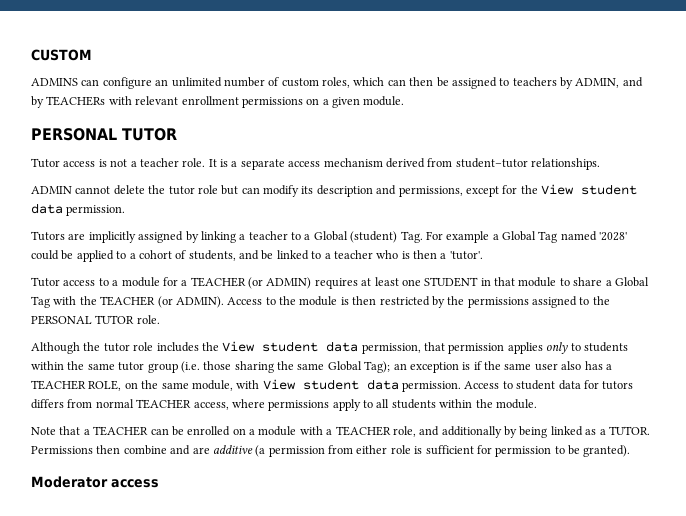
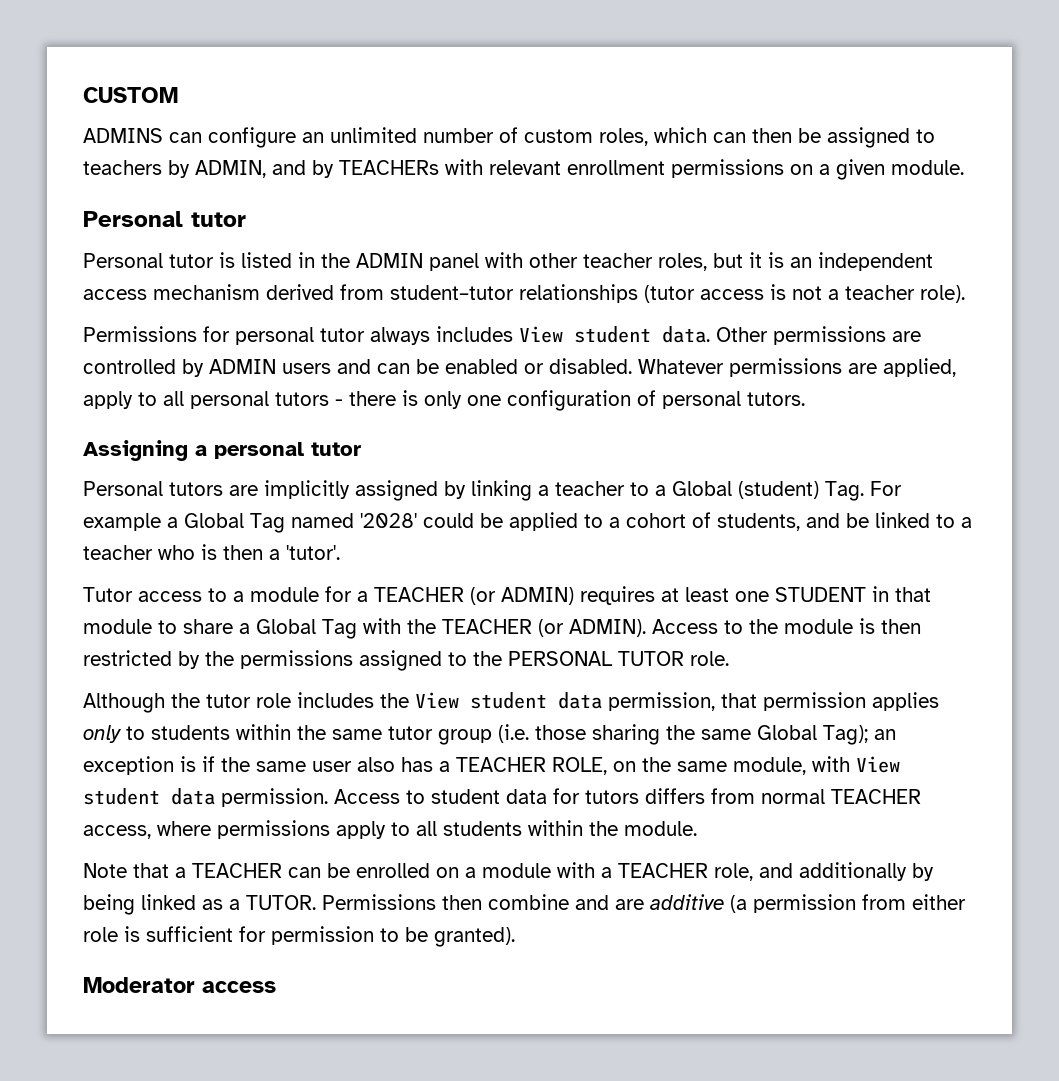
[31,128,177,141] [31,158,60,168] PERSONAL TUTOR // Tutor -> [83,211,246,227] [83,252,933,271] [83,284,695,303] Personal tutor // Personal tutor is listed in the ADMIN panel with other teacher roles, but it is an independent access mechanism derived from student–tutor relationships (tutor
[182,158,600,170] [31,184,637,197] [31,203,126,216] [31,231,65,241] role. It is a separate access mechanism derived from student–tutor relationships. // ADMIN cannot delete the tutor role but can modify its description and permissions, except for the View student data permission. // Tutors -> [920,285,965,303] [83,326,921,345] [83,358,956,377] [83,390,805,411] [83,440,361,461] [83,481,223,496] role). // Permissions for personal tutor always includes View student data. Other permissions are controlled by ADMIN users and can be enabled or disabled. Whatever permissions are applied, apply to all personal tutors - there is only one configuration of personal tutors. // Assigning a personal tutor // Personal tutors

